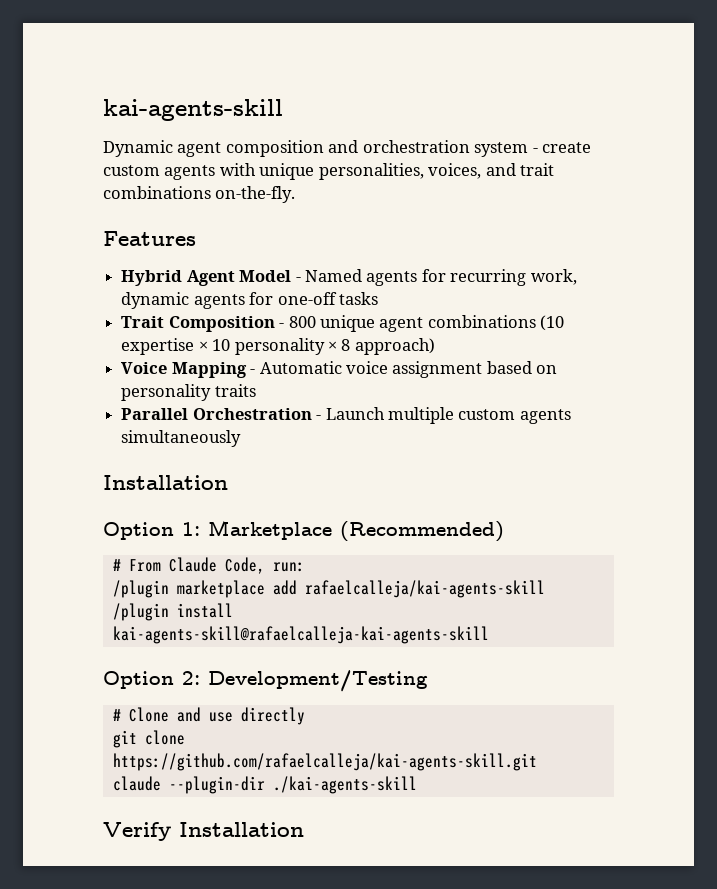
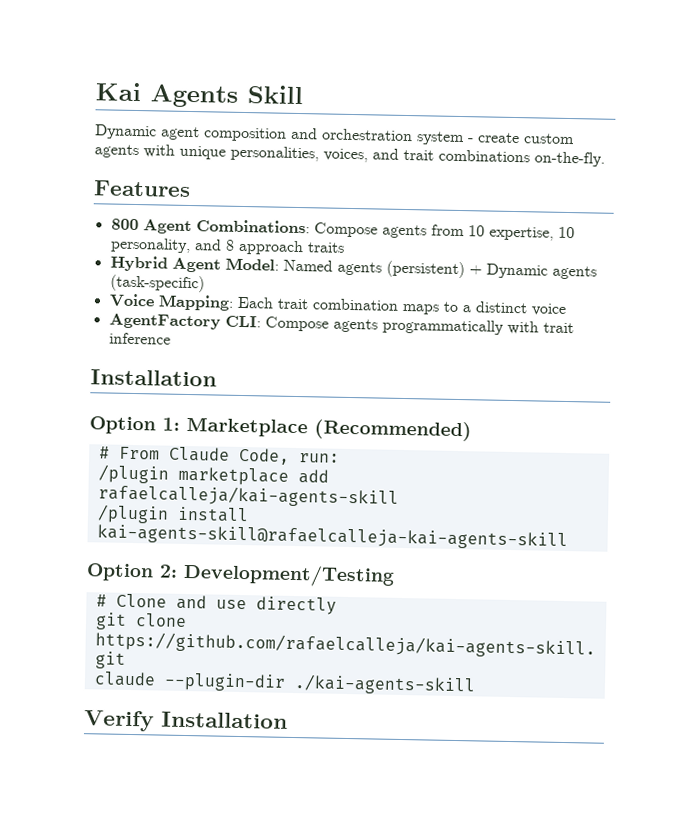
[103,99,283,121] kai-agents-skill -> [95,82,303,108] Kai Agents Skill
[121,269,577,286] [121,292,378,309] [121,315,565,332] [121,338,435,355] [121,361,558,378] [121,384,256,401] [121,407,571,424] [121,430,242,447] Hybrid Agent Model - Named agents for recurring work, dynamic agents for one-off tasks // Trait Composition - 800 unique agent combinations (10 expertise × 10 personality × 8 approach) // Voice Mapping - Automatic voice assignment based on personality traits // Parallel Orchestration - Launch multiple custom agents simultaneously -> [110,218,575,241] [109,237,345,256] [109,255,597,280] [109,274,205,293] [108,293,566,316] [108,313,574,335] [108,332,171,345] 800 Agent Combinations: Compose agents from 10 expertise, 10 personality, and 8 approach traits // Hybrid Agent Model: Named agents (persistent) + Dynamic agents (task-specific) // Voice Mapping: Each trait combination maps to a distinct voice // AgentFactory CLI: Compose agents programmatically with trait inference

